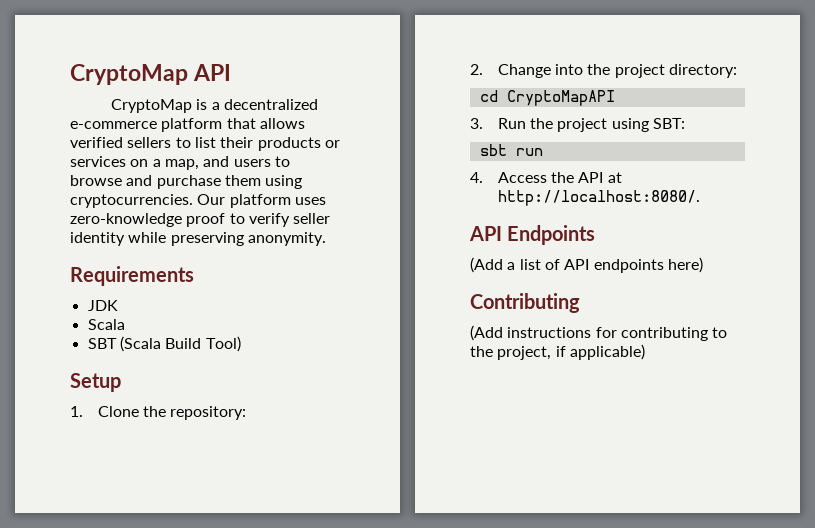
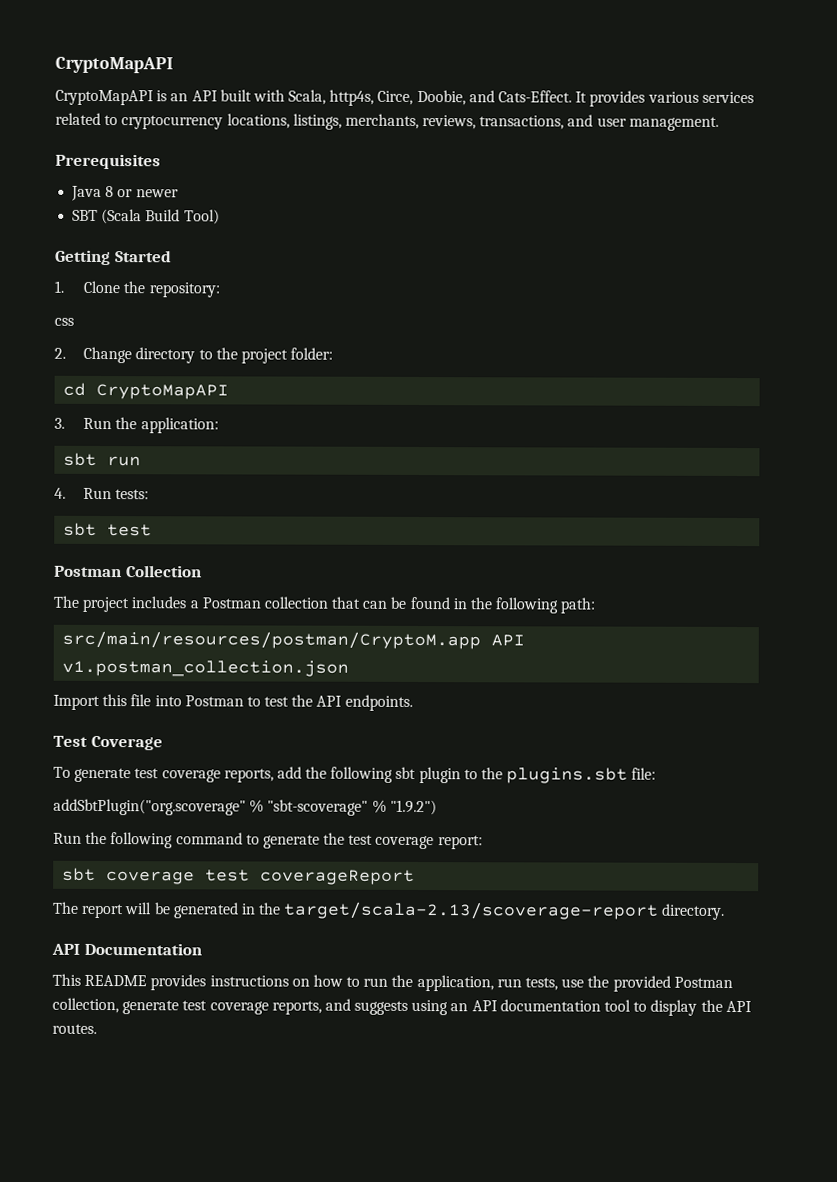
[70,64,232,85] [111,99,319,113] [70,118,305,132] [70,137,340,151] [70,156,290,170] [70,175,303,189] [70,194,326,208] [70,213,331,227] [70,232,326,246] [70,266,194,286] [87,300,118,311] [87,319,125,330] CryptoMap API // CryptoMap is a decentralized e-commerce platform that allows verified sellers to list their products or services on a map, and users to browse and purchase them using cryptocurrencies. Our platform uses zero-knowledge proof to verify seller identity while preserving anonymity. // Requirements // JDK // Scala -> [55,56,173,74] [55,89,754,107] [55,112,719,131] [55,153,161,170] [71,185,179,202] CryptoMapAPI // CryptoMapAPI is an API built with Scala, http4s, Circe, Doobie, and Cats-Effect. It provides various services related to cryptocurrency locations, listings, merchants, reviews, transactions, and user management. // Prerequisites // Java 8 or newer
[70,373,121,392] Setup -> [55,249,172,266] Getting Started
(247, 413) none -> [54,317,74,326] // css
[554,64,737,78] into the project directory: -> [135,347,334,364] directory to the project folder:
[557,118,685,132] project using SBT: -> [140,417,219,434] application:
[497,172,622,183] [497,190,700,206] [469,225,596,245] [470,257,703,273] [470,293,580,313] [470,325,728,341] [470,344,645,360] Access the API at http://localhost:8080/. // API Endpoints // (Add a list of API endpoints here) // Contributing // (Add instructions for contributing to the project, if applicable) -> [83,487,150,500] [63,522,153,537] [54,565,202,578] [53,595,596,614] [62,630,526,650] [62,659,350,677] [53,694,413,711] [53,735,163,751] [53,766,657,784] [53,798,437,816] [53,831,483,850] [62,867,416,885] [52,901,726,920] [51,942,202,956] [52,973,733,992] [52,997,752,1016] [52,1023,97,1034] Run tests: // sbt test // Postman Collection // The project includes a Postman collection that can be found in the following path: // src/main/resources/postman/CryptoM.app API v1.postman_collection.json // Import this file into Postman to test the API endpoints. // Test Coverage // To generate test coverage reports, add the following sbt plugin to the plugins.sbt file: // addSbtPlugin("org.scoverage" % "sbt-scoverage" % "1.9.2") // Run the following command to generate the test coverage report: // sbt coverage test coverageReport // The report will be generated in the target/scala-2.13/scoverage-report directory. // API Documentation // This README provides instructions on how to run the application, run tests, use the provided Postman collection, generate test coverage reports, and suggests using an API documentation tool to display the API routes.

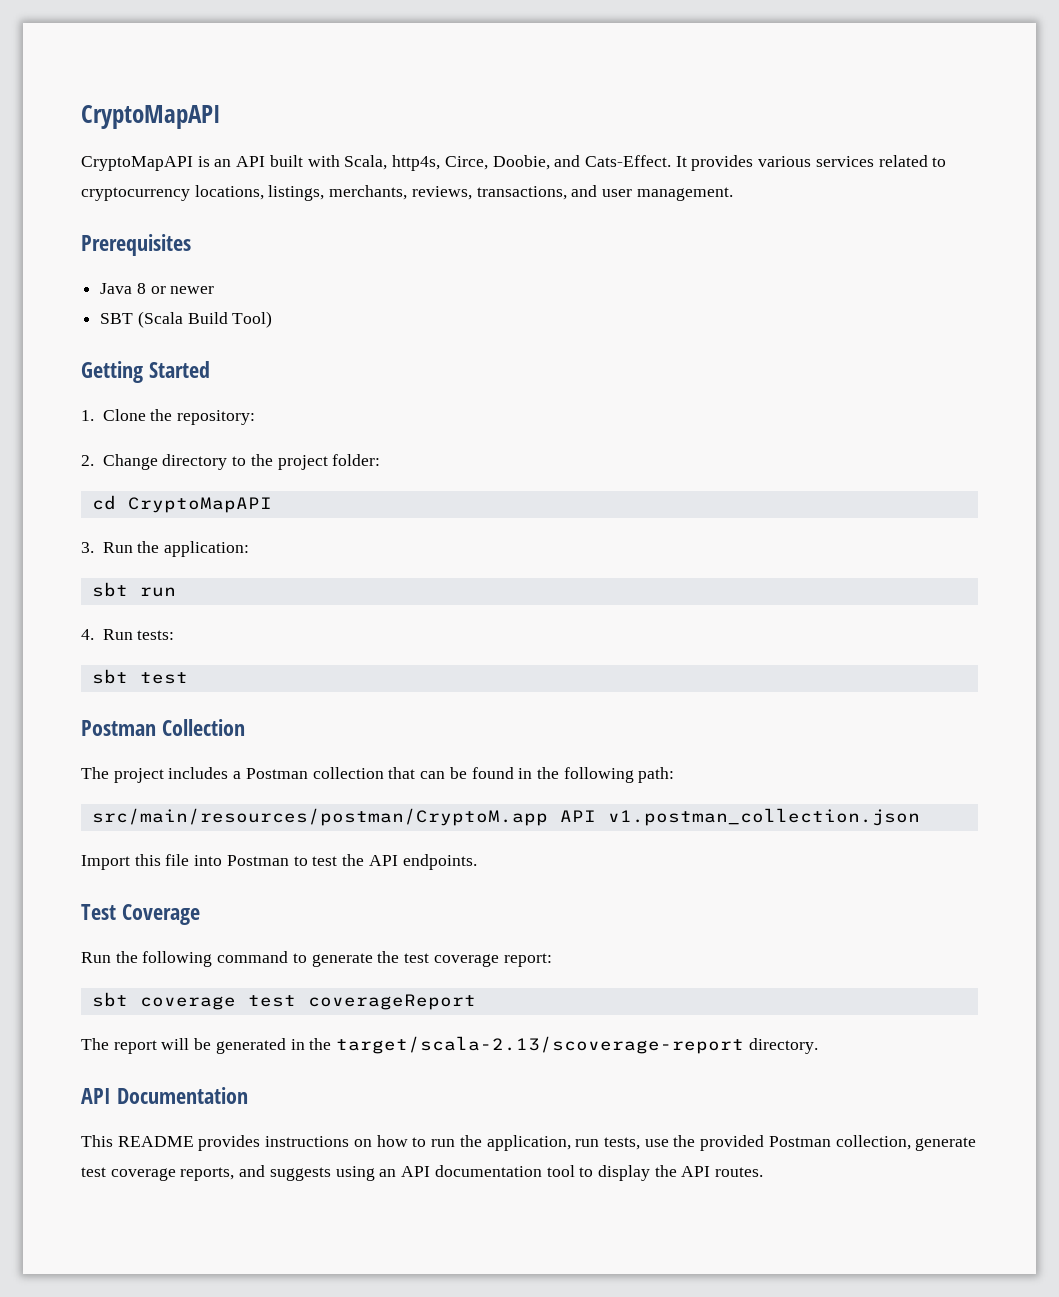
[54,317,74,326] // css -> (256, 417) none
[53,766,657,784] [53,798,437,816] // To generate test coverage reports, add the following sbt plugin to the plugins.sbt file: // addSbtPlugin("org.scoverage" % "sbt-scoverage" % "1.9.2") -> (200, 914) none

